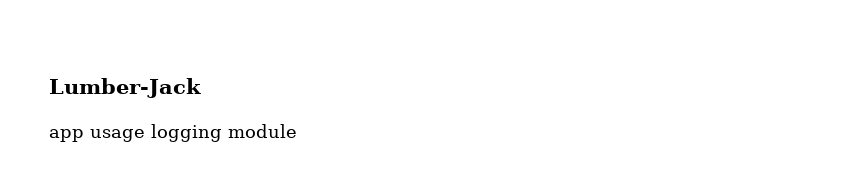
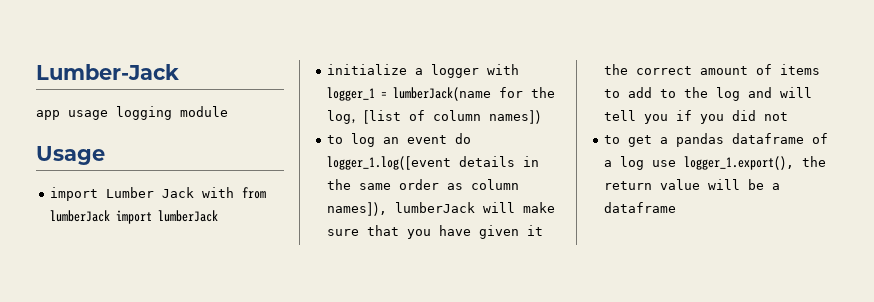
(297, 131) none -> [36,146,105,165] [50,187,267,201] [50,210,219,224] [327,64,520,78] [327,87,556,101] [327,110,542,124] [327,133,472,147] [327,156,540,170] [327,179,520,190] [327,202,556,216] [327,225,544,239] [604,64,821,75] [604,87,813,101] [604,110,789,124] [604,133,829,147] [604,156,827,170] [604,179,781,190] [604,202,677,213] // Usage // import Lumber Jack with from lumberJack import lumberJack // initialize a logger with logger_1 = lumberJack(name for the log, [list of column names]) // to log an event do logger_1.log([event details in the same order as column names]), lumberJack will make sure that you have given it the correct amount of items to add to the log and will tell you if you did not // to get a pandas dataframe of a log use logger_1.export(), the return value will be a dataframe

